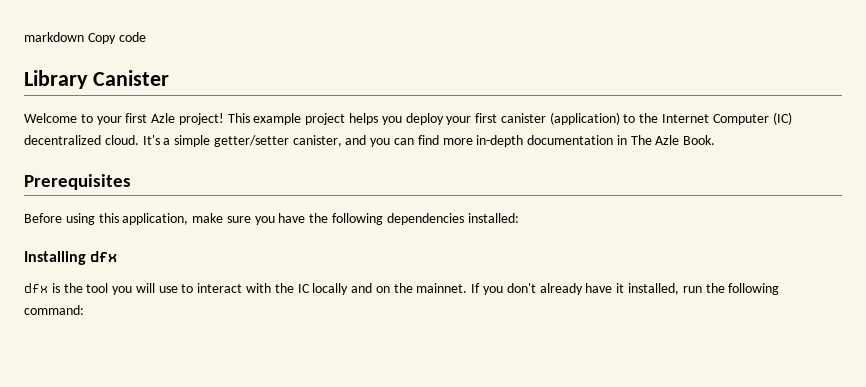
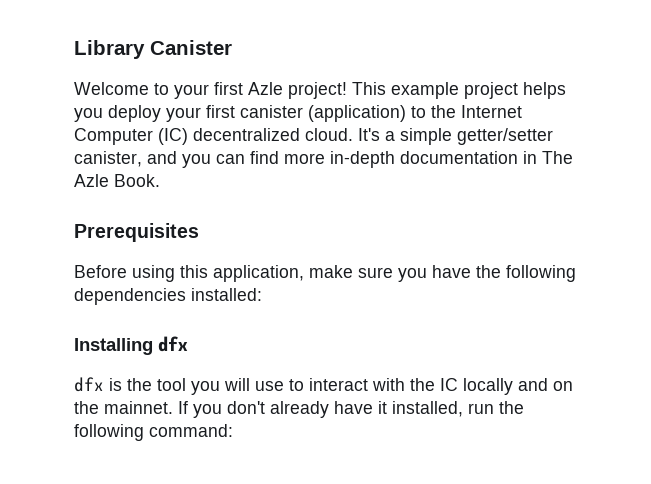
[24,32,146,44] markdown Copy code // -> (74, 49) none

